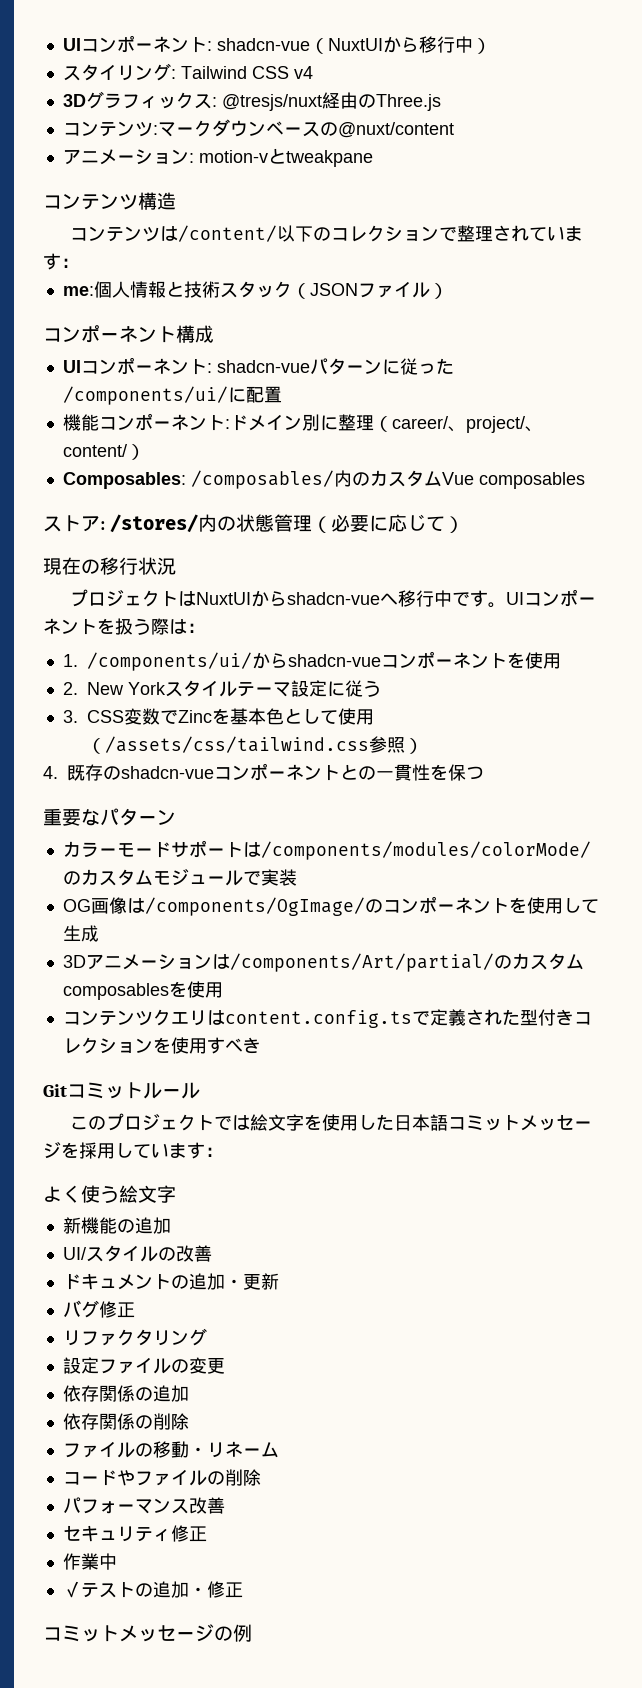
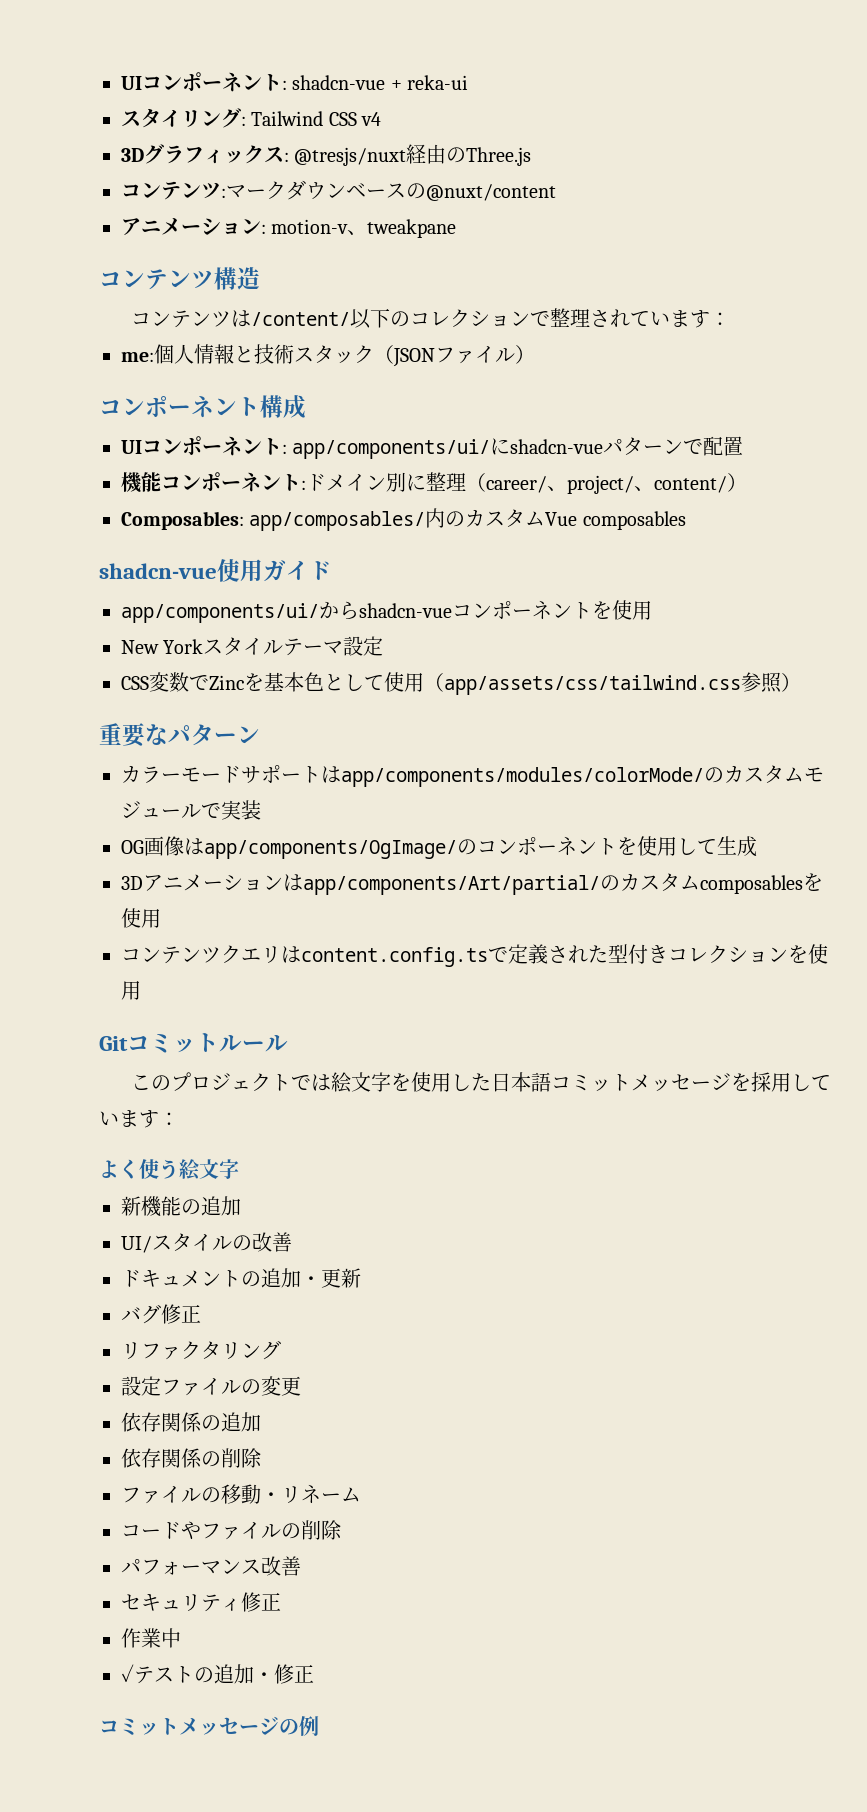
[62,35,491,54] UIコンポーネント: shadcn-vue（NuxtUIから移行中） -> [121,72,469,92] UIコンポーネント: shadcn-vue + reka-ui
[267,148,286,164] と -> [347,230,368,235] 、
(212, 368) none -> [292,438,511,459] app/components/ui/に
[381,358,454,375] [62,386,246,405] に従った/components/ui/に -> [683,439,704,454] で
[190,470,334,489] /composables/ -> [249,511,426,531] app/composables/
[43,514,465,533] [43,557,176,575] [69,589,596,608] [43,618,205,635] [62,652,252,671] ストア: /stores/内の状態管理（必要に応じて） // 現在の移行状況 // プロジェクトはNuxtUIからshadcn-vueへ移行中です。UIコンポーネントを扱う際は： // 1. /components/ui/ -> [99,559,332,582] [121,603,319,623] shadcn-vue使用ガイド // app/components/ui/
[62,682,78,695] 2. -> (652, 610) none
[326,680,381,697] [62,710,78,723] に従う // 3. -> (384, 646) //
[104,736,369,753] /assets/css/tailwind.css -> [444,675,741,695] app/assets/css/tailwind.css
[43,763,484,781] // 4.既存のshadcn-vueコンポーネントとの一貫性を保つ -> (801, 682) none
[260,841,591,860] /components/modules/colorMode/ -> [341,767,704,787] app/components/modules/colorMode/
[144,897,365,916] /components/OgImage/ -> [204,840,457,859] app/components/OgImage/
[229,953,494,972] /components/Art/partial/ -> [303,875,600,895] app/components/Art/partial/
[206,1037,261,1054] すべき -> (141, 990) none

